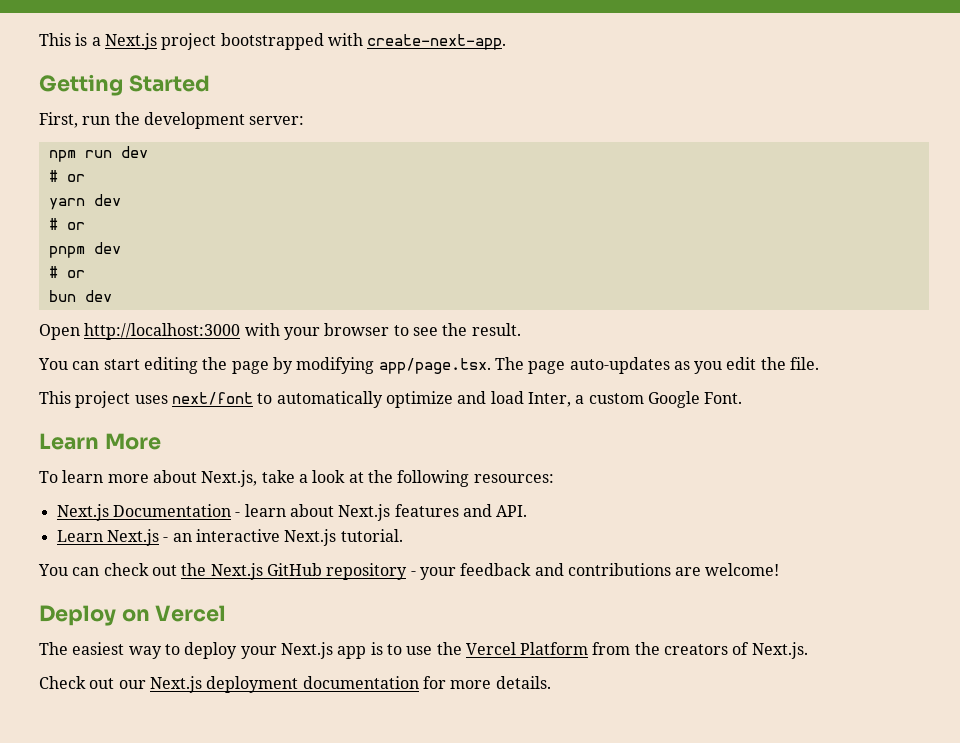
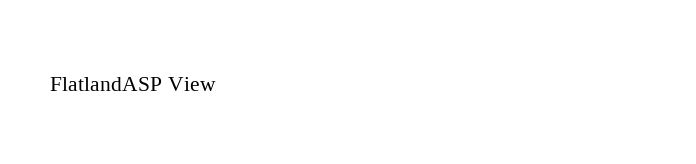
[39,33,507,50] [39,74,210,96] [39,112,305,129] [48,146,148,162] [48,170,85,182] [48,194,121,210] [48,218,85,230] [48,242,121,258] [48,266,85,278] [48,290,112,302] [39,323,521,340] [38,357,820,374] [39,391,743,408] [39,433,161,450] [39,470,554,487] [56,504,528,521] [56,529,403,546] [38,563,780,580] [39,605,227,626] [39,642,808,659] [39,676,551,693] This is a Next.js project bootstrapped with create-next-app. // Getting Started // First, run the development server: // npm run dev // # or // yarn dev // # or // pnpm dev // # or // bun dev // Open http://localhost:3000 with your browser to see the result. // You can start editing the page by modifying app/page.tsx. The page auto-updates as you edit the file. // This project uses next/font to automatically optimize and load Inter, a custom Google Font. // Learn More // To learn more about Next.js, take a look at the following resources: // Next.js Documentation - learn about Next.js features and API. // Learn Next.js - an interactive Next.js tutorial. // You can check out the Next.js GitHub repository - your feedback and contributions are welcome! // Deploy on Vercel // The easiest way to deploy your Next.js app is to use the Vercel Platform from the creators of Next.js. // Check out our Next.js deployment documentation for more details. -> [50,77,216,91] FlatlandASP View

